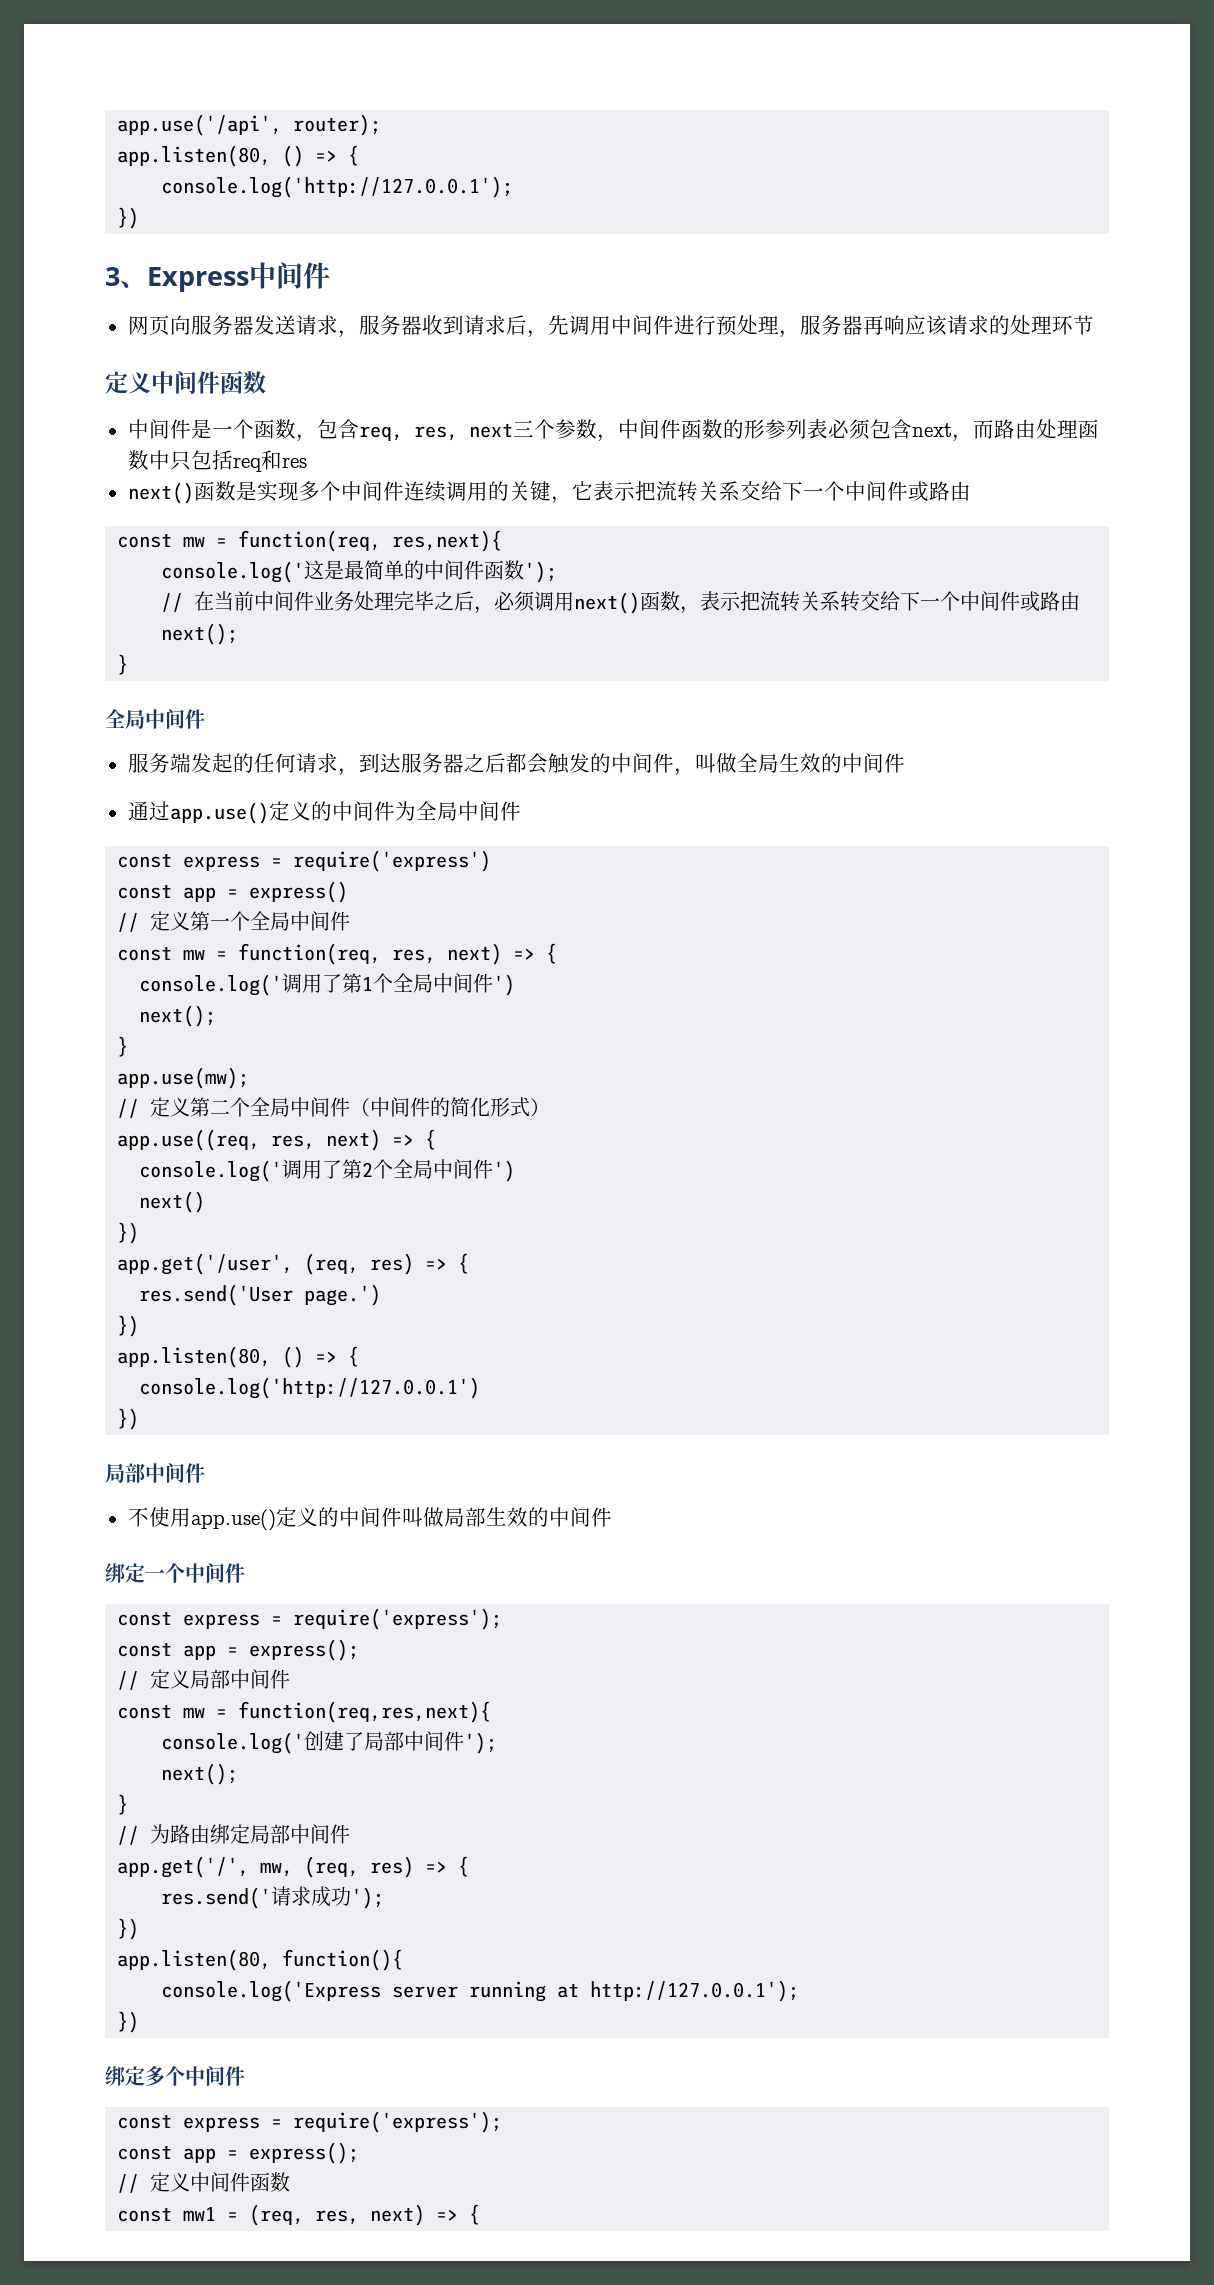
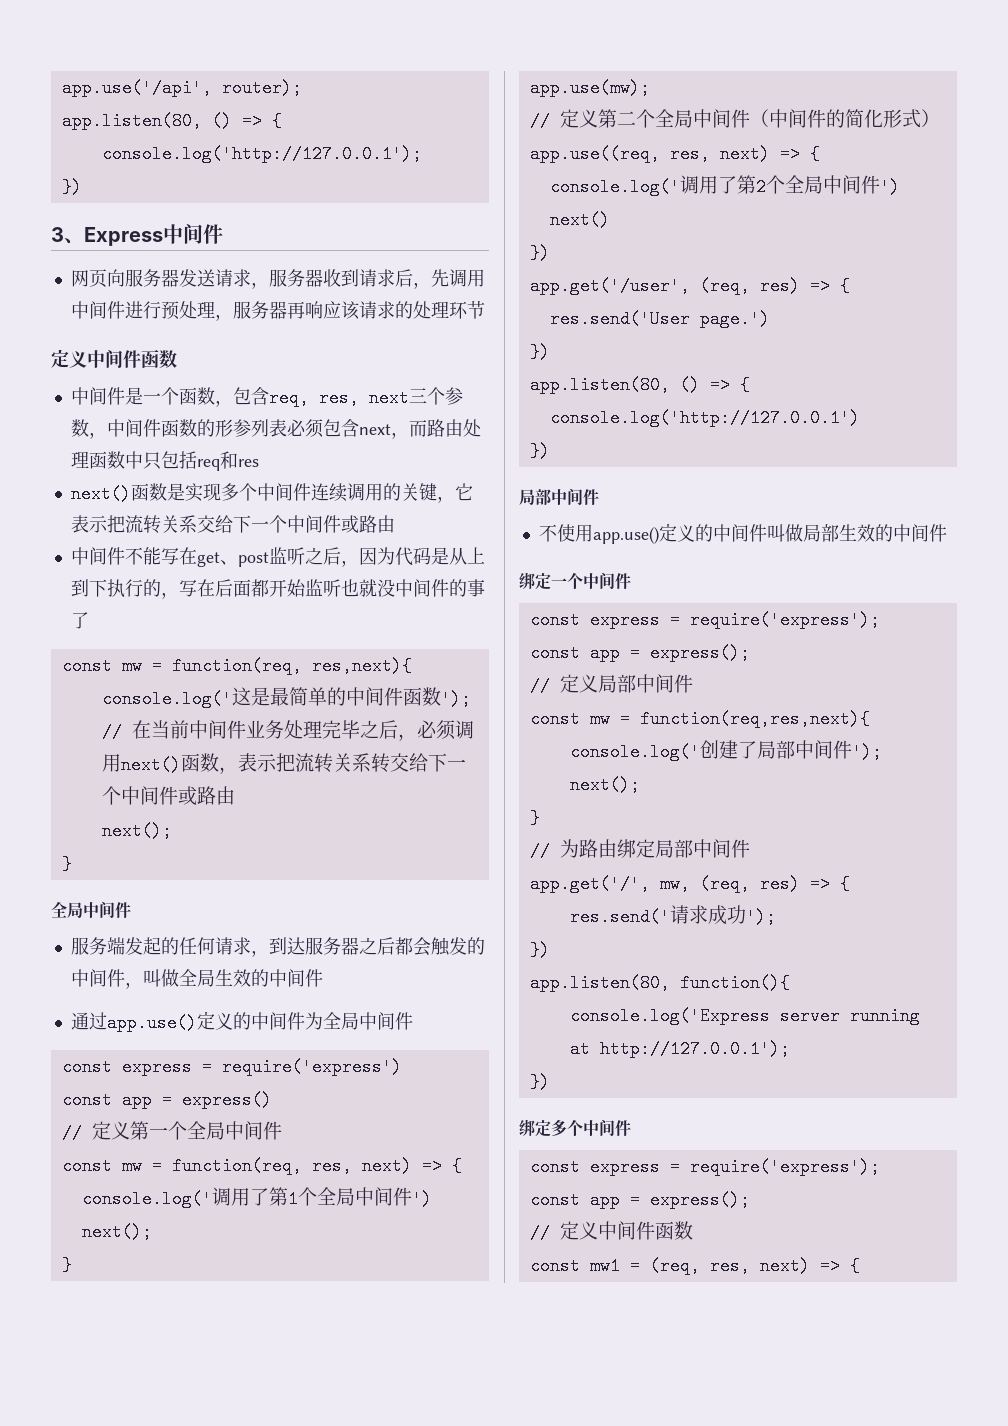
(971, 491) none -> [70,547,485,567] [70,579,485,599] [70,612,89,629] // 中间件不能写在get、post监听之后，因为代码是从上到下执行的，写在后面都开始监听也就没中间件的事了

